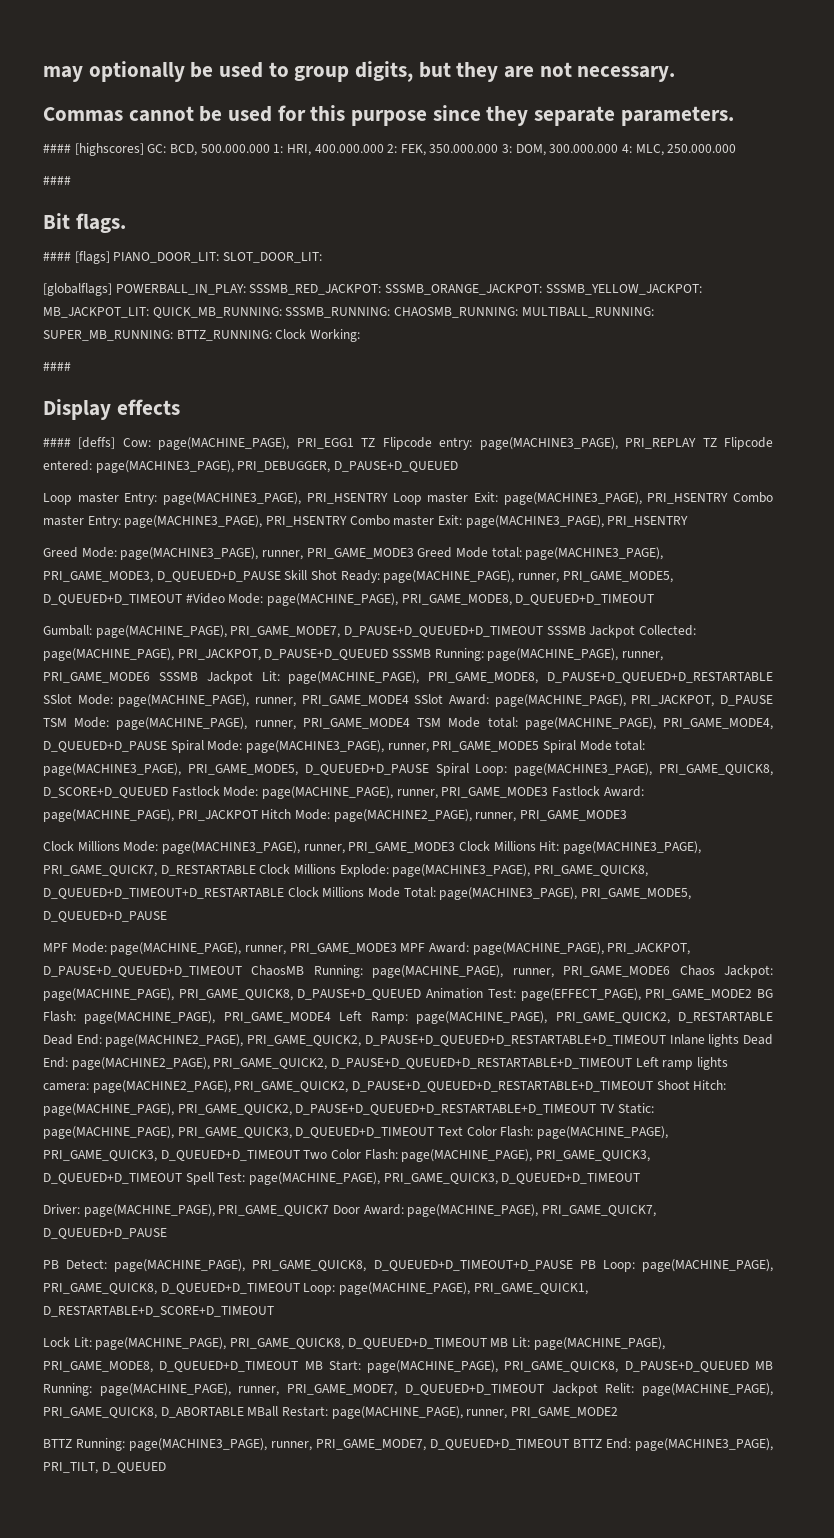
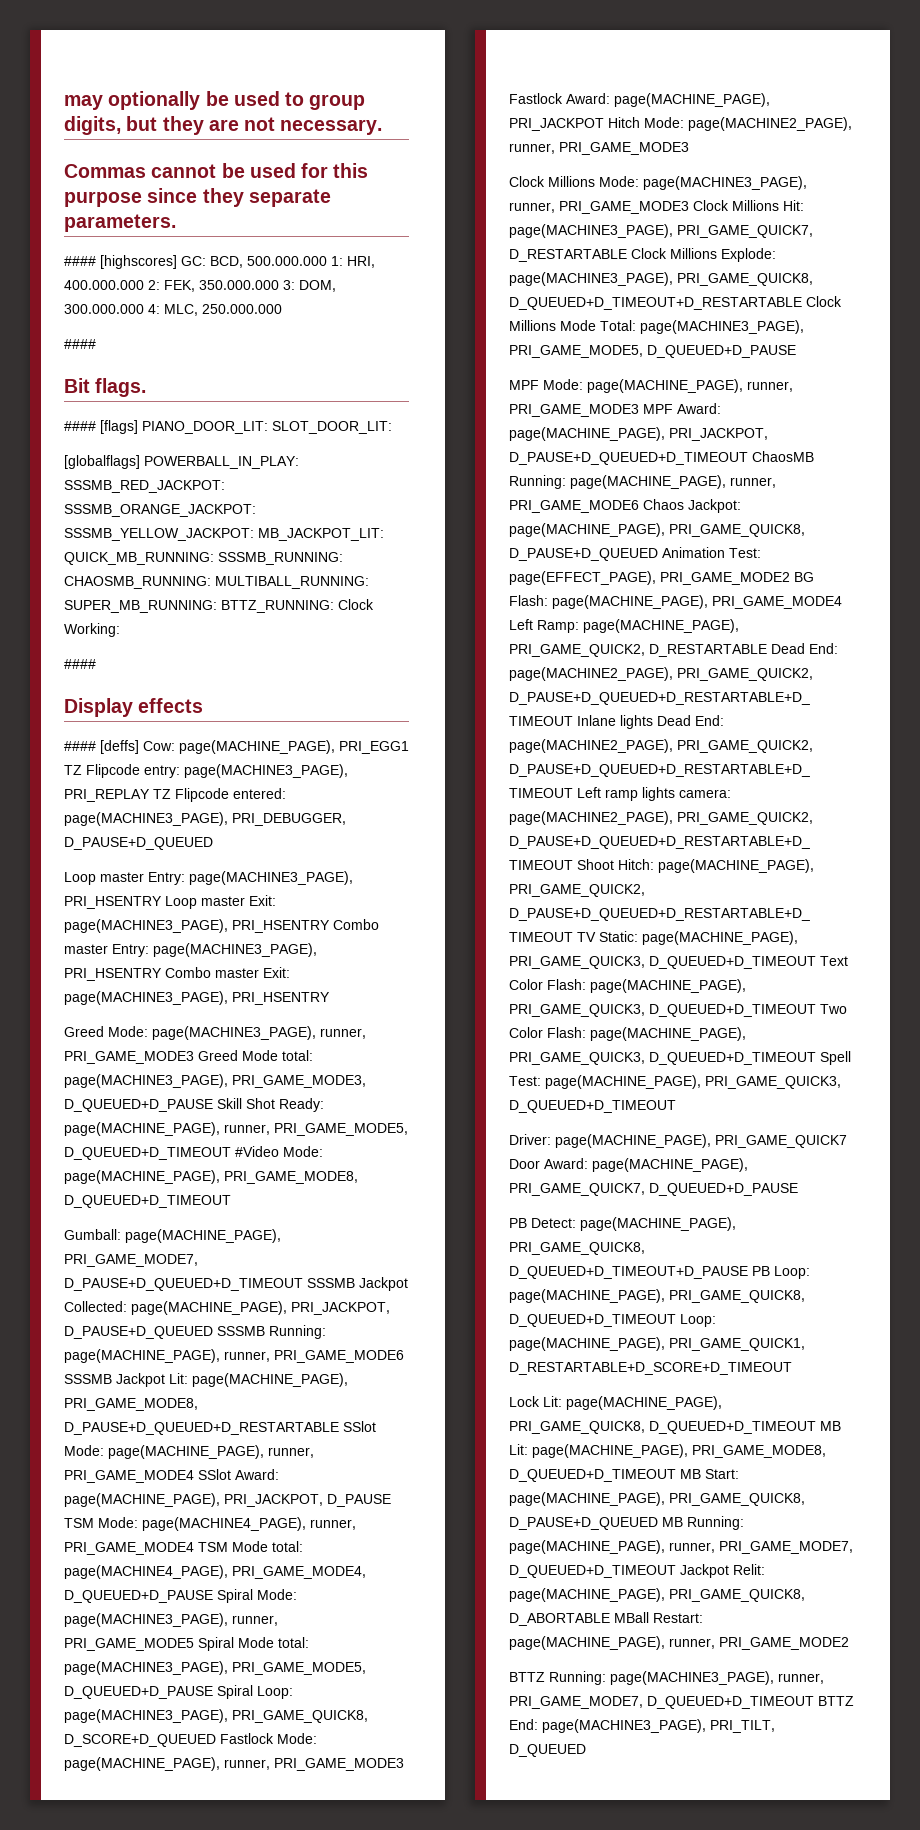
[116,717,248,730] page(MACHINE_PAGE), -> [142,1517,306,1531] page(MACHINE4_PAGE),
[524,717,656,730] page(MACHINE_PAGE), -> [64,1565,228,1579] page(MACHINE4_PAGE),

